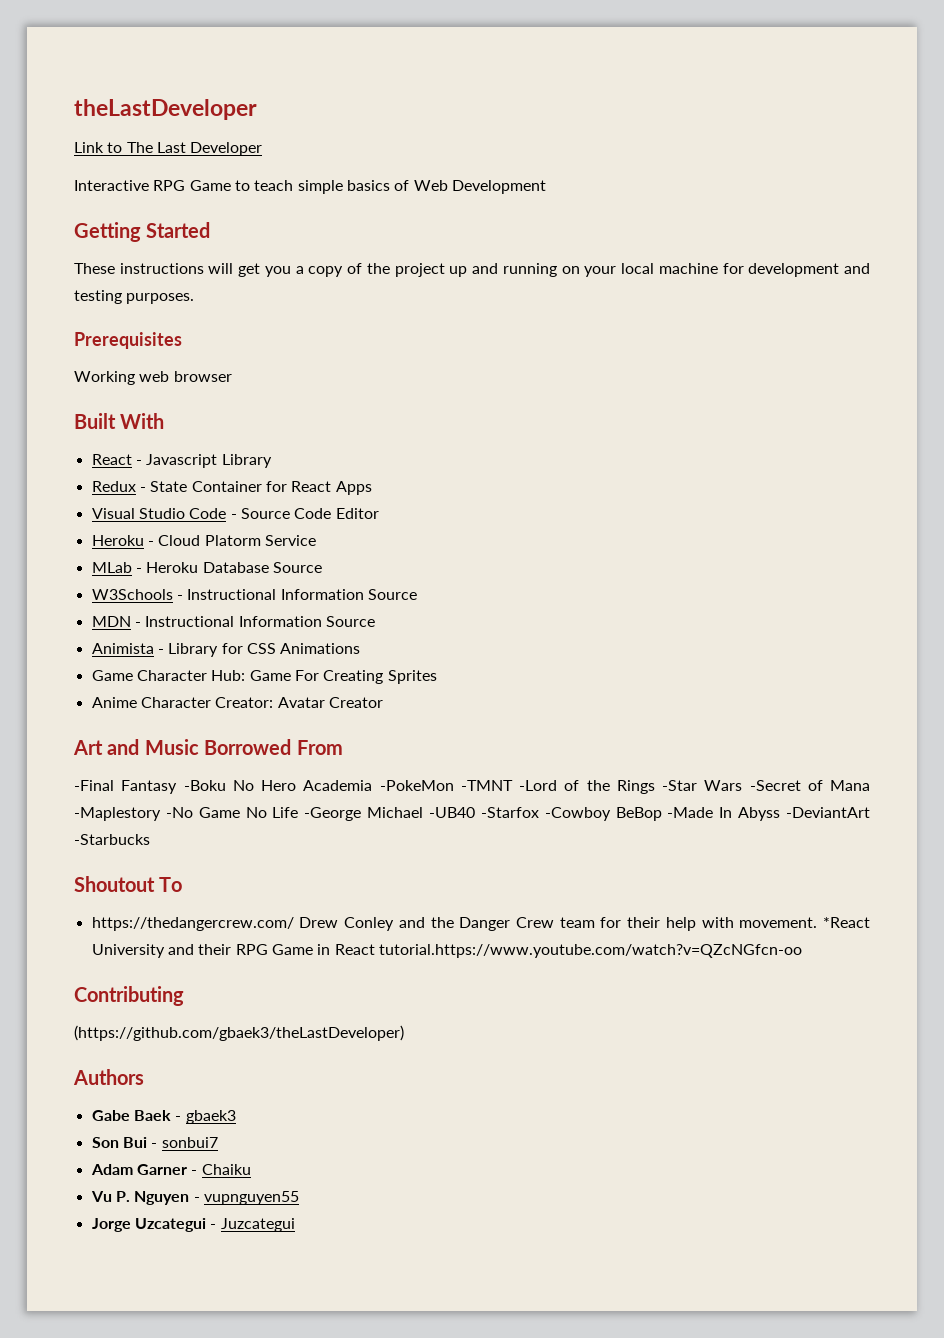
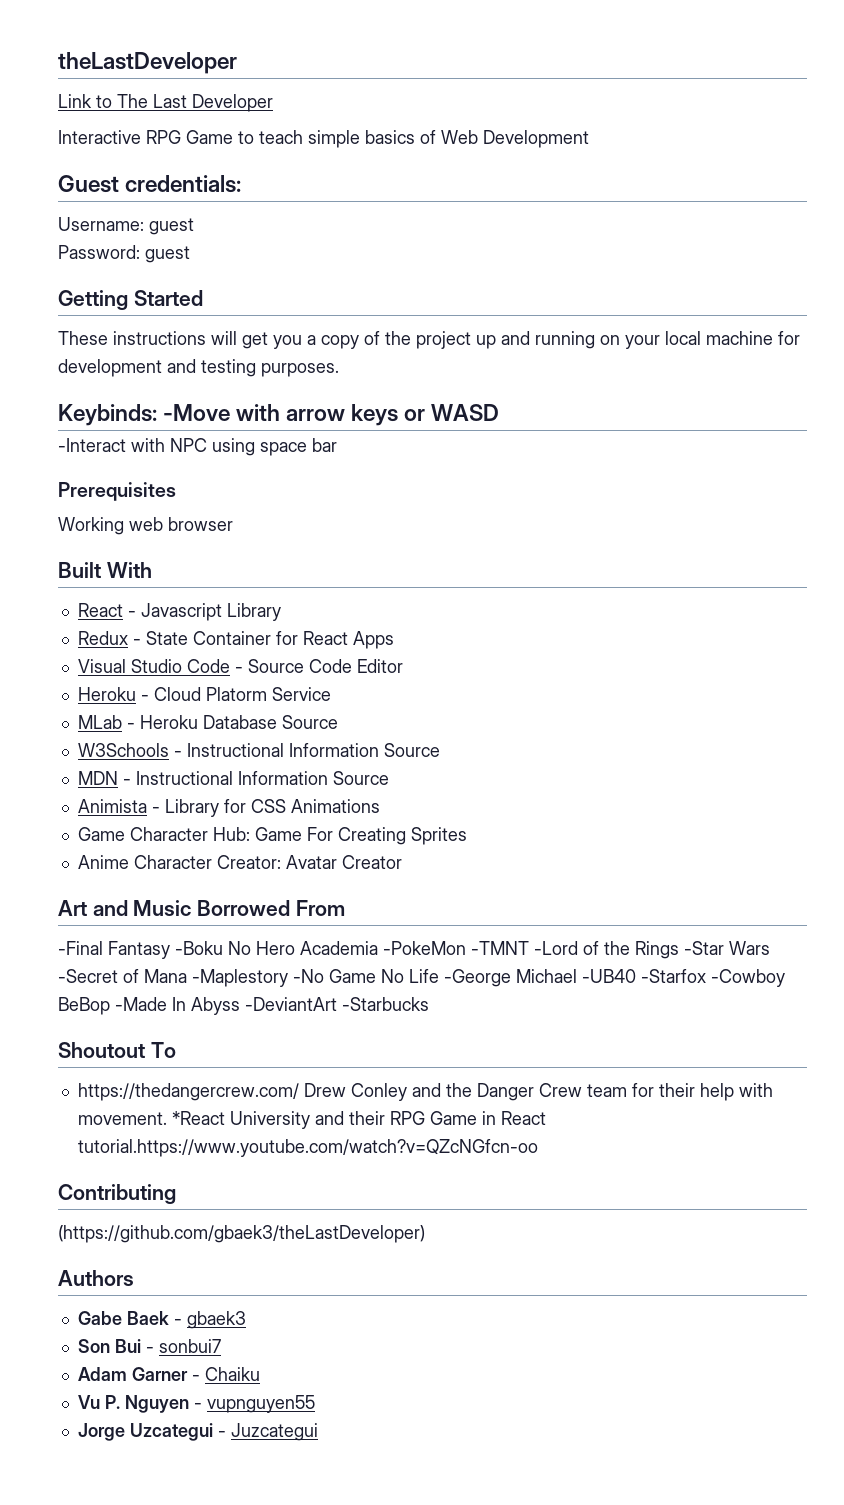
(546, 187) none -> [58,175,242,193] [58,217,194,235] [58,245,190,263] // Guest credentials: // Username: guest // Password: guest
(195, 298) none -> [58,404,500,426] [58,438,337,456] // Keybinds: -Move with arrow keys or WASD // -Interact with NPC using space bar

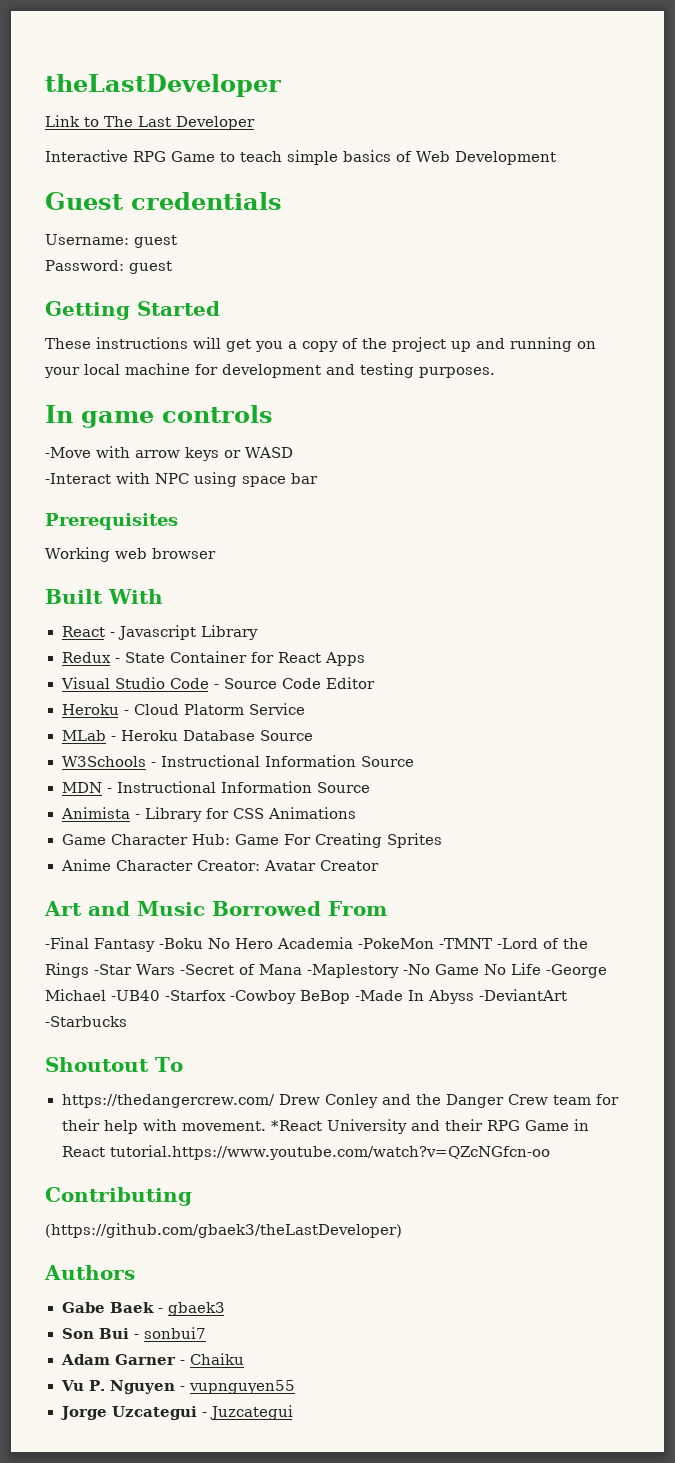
[125,175,242,193] credentials: -> [131,192,282,210] credentials
[58,404,157,426] Keybinds: -> [45,405,273,428] In game controls //

